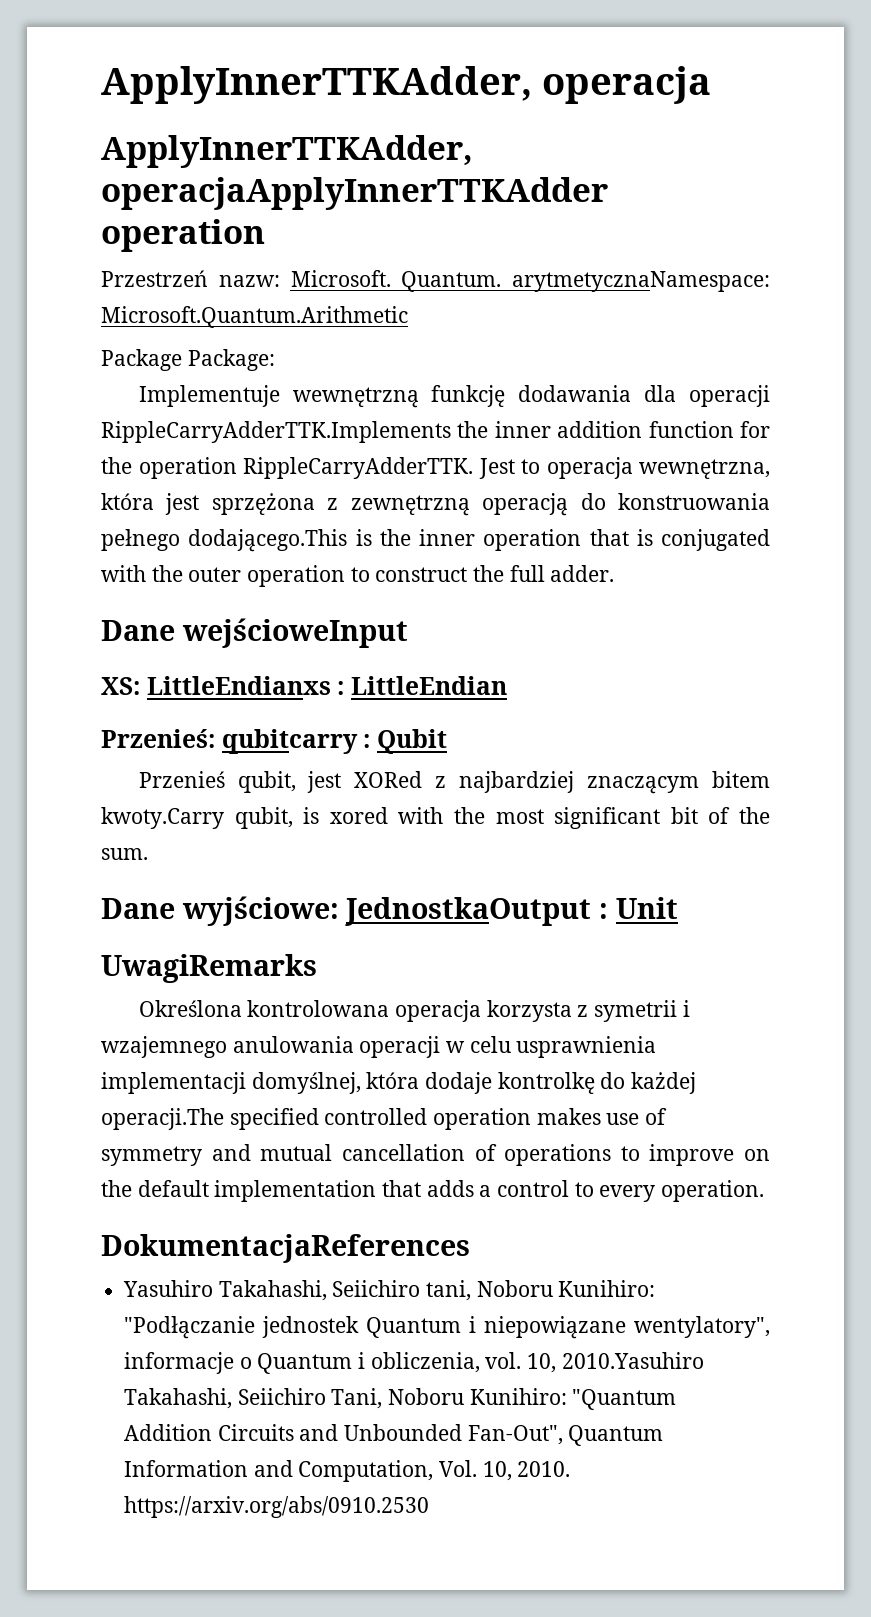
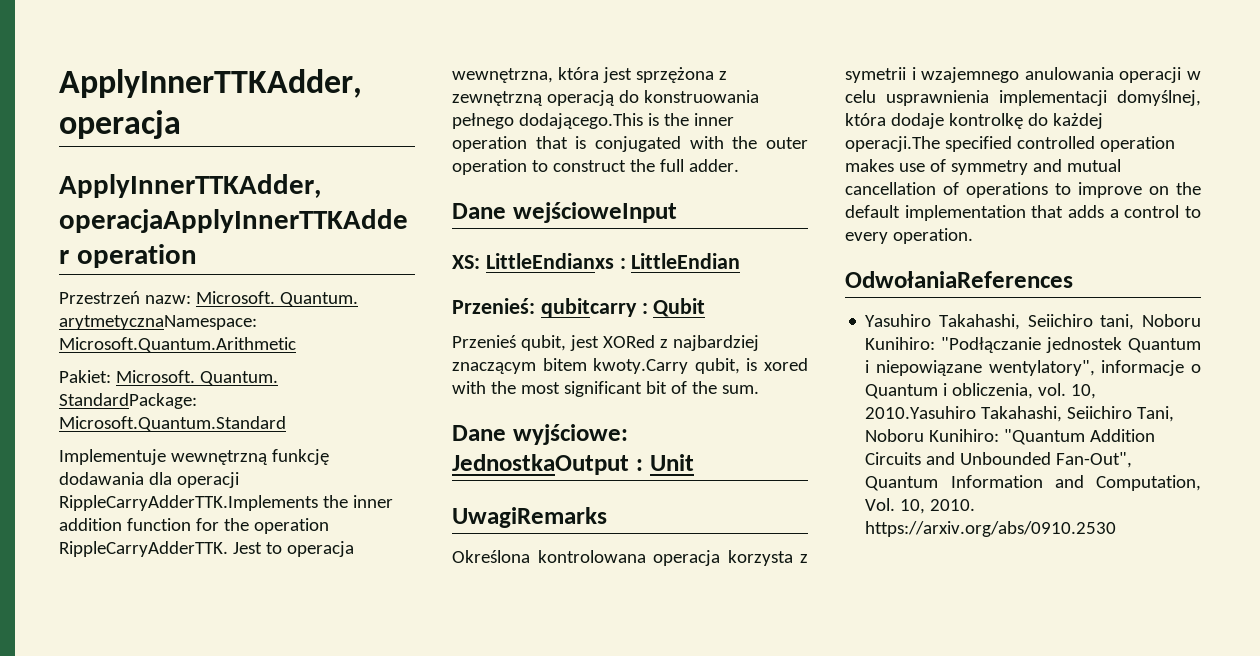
[101,349,275,371] Package Package: -> [59,370,278,386] [59,393,197,409] [59,416,286,432] Pakiet: Microsoft. Quantum. StandardPackage: Microsoft.Quantum.Standard
[101,1234,470,1263] DokumentacjaReferences -> [845,271,1073,288] OdwołaniaReferences

